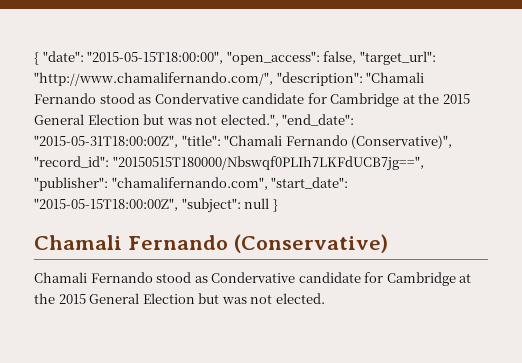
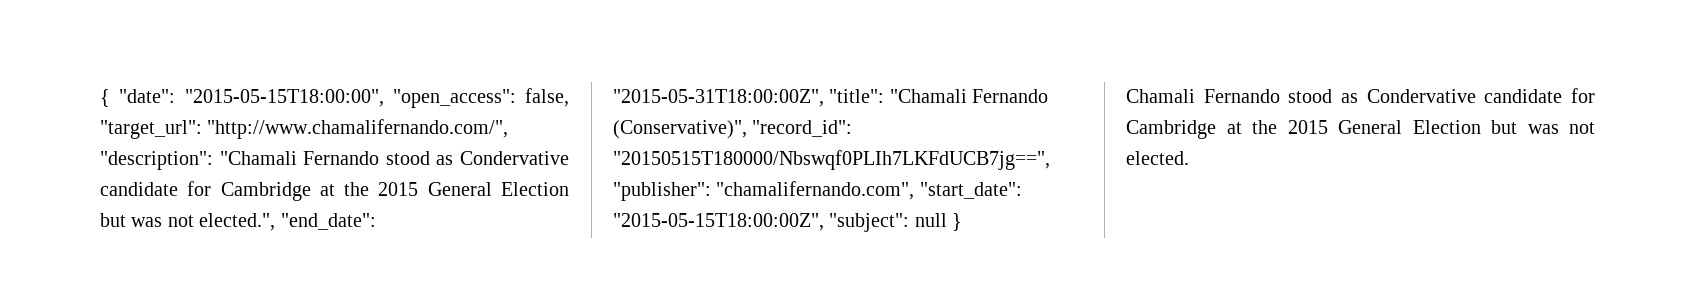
[34,234,388,253] // Chamali Fernando (Conservative) -> (963, 222) none

